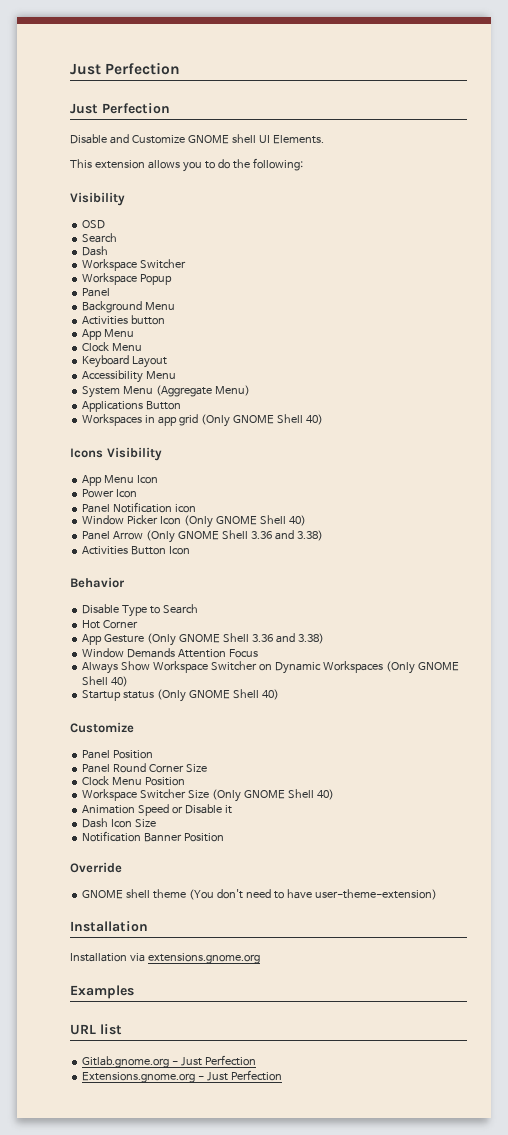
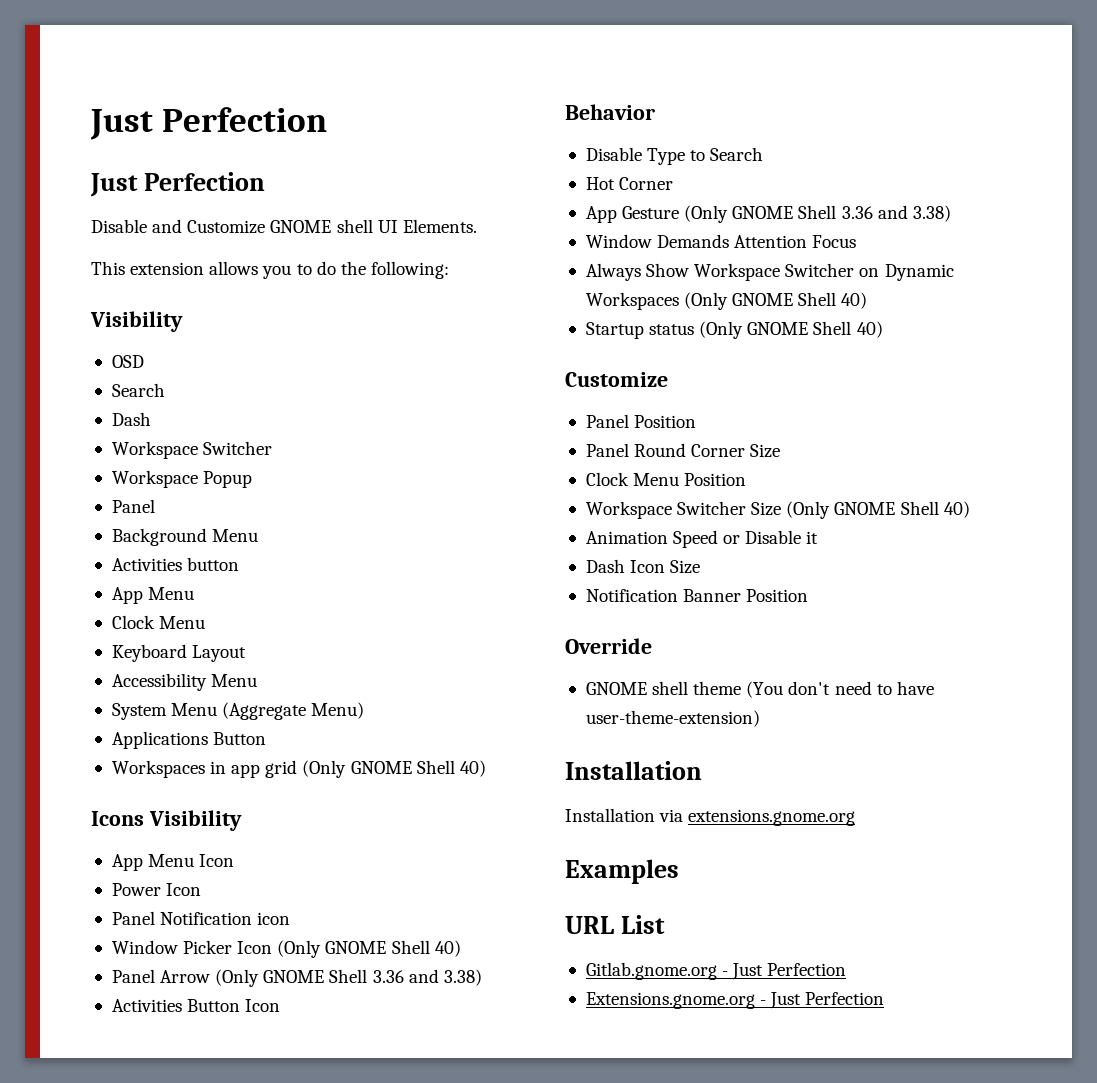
[100,1024,122,1035] list -> [620,915,665,934] List

